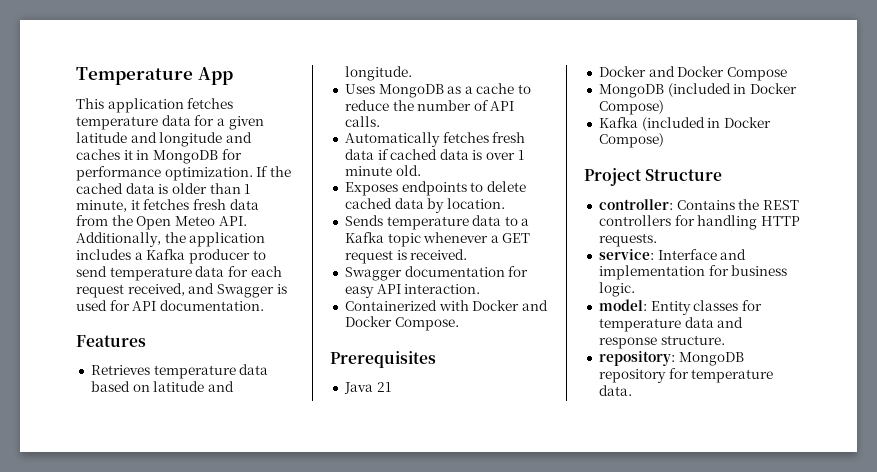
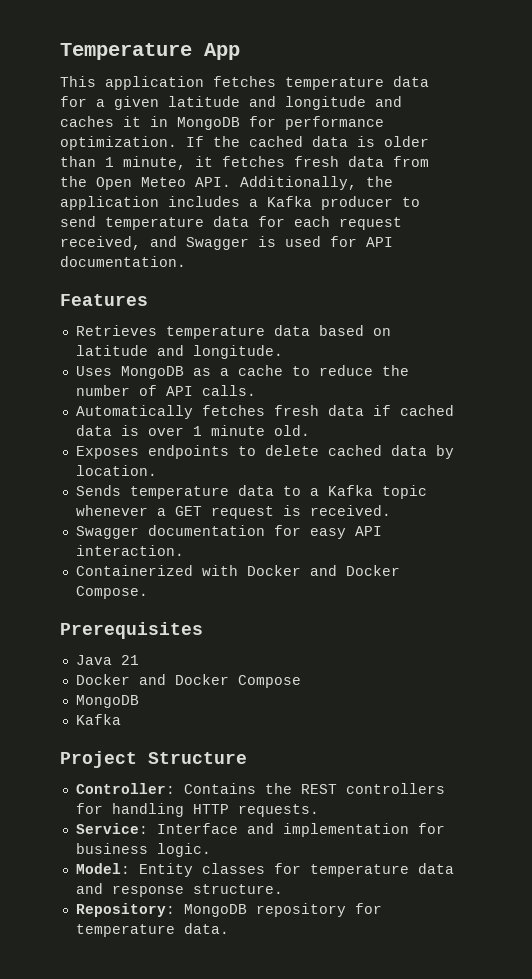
[667,83,797,97] [598,100,664,115] [598,117,771,131] [598,133,664,148] (included in Docker Compose) // Kafka (included in Docker Compose) -> [75,714,121,725] // Kafka
[598,199,673,210] controller: -> [75,783,175,794] Controller:
[598,249,654,260] service: -> [75,823,148,834] Service:
[598,299,647,311] model: -> [75,863,130,874] Model:
[598,351,675,366] repository: -> [75,903,175,917] Repository:

